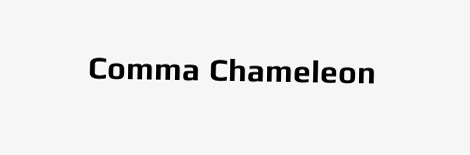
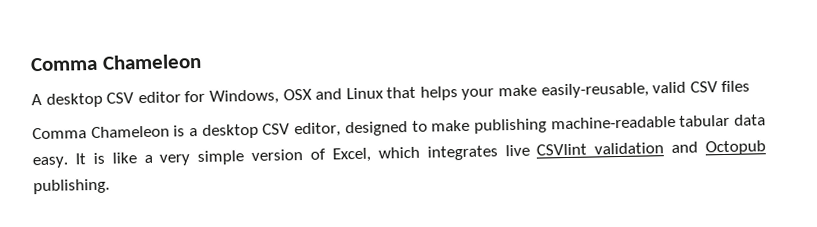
[87,57,377,85] Comma Chameleon -> [30,53,202,72] [31,80,751,108] [32,114,766,140] [32,140,766,169] [33,178,110,195] Comma Chameleon // A desktop CSV editor for Windows, OSX and Linux that helps your make easily-reusable, valid CSV files // Comma Chameleon is a desktop CSV editor, designed to make publishing machine-readable tabular data easy. It is like a very simple version of Excel, which integrates live CSVlint validation and Octopub publishing.

